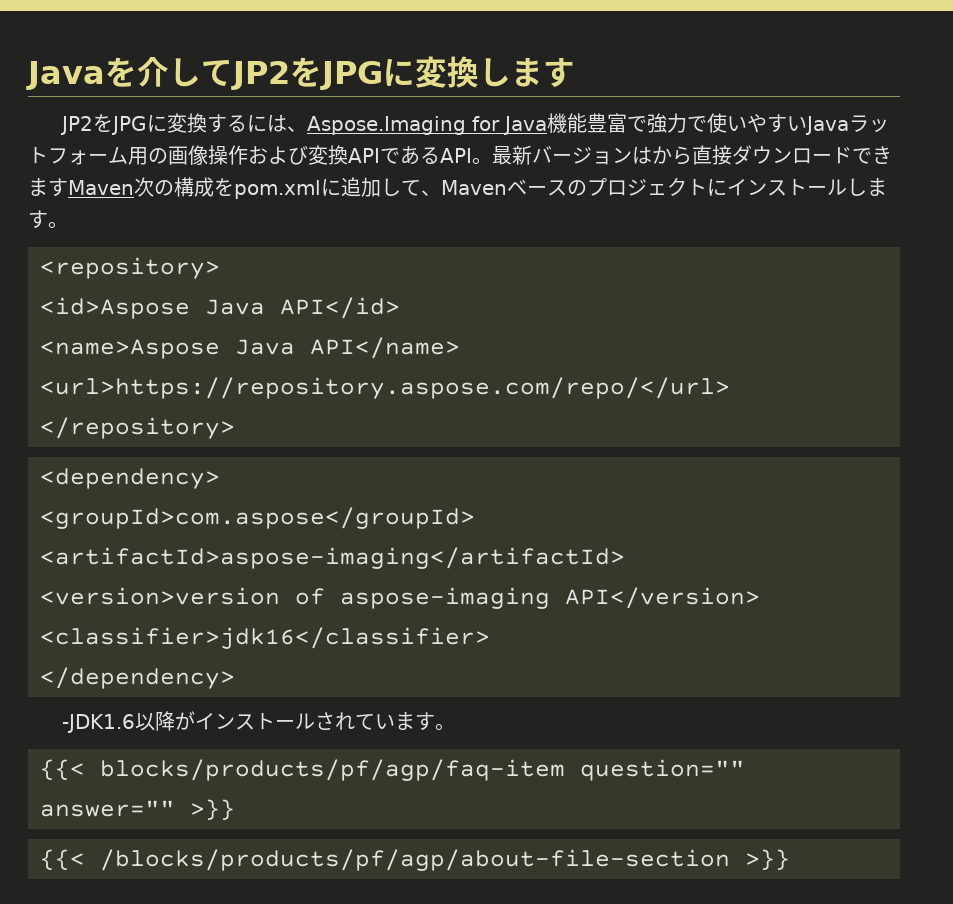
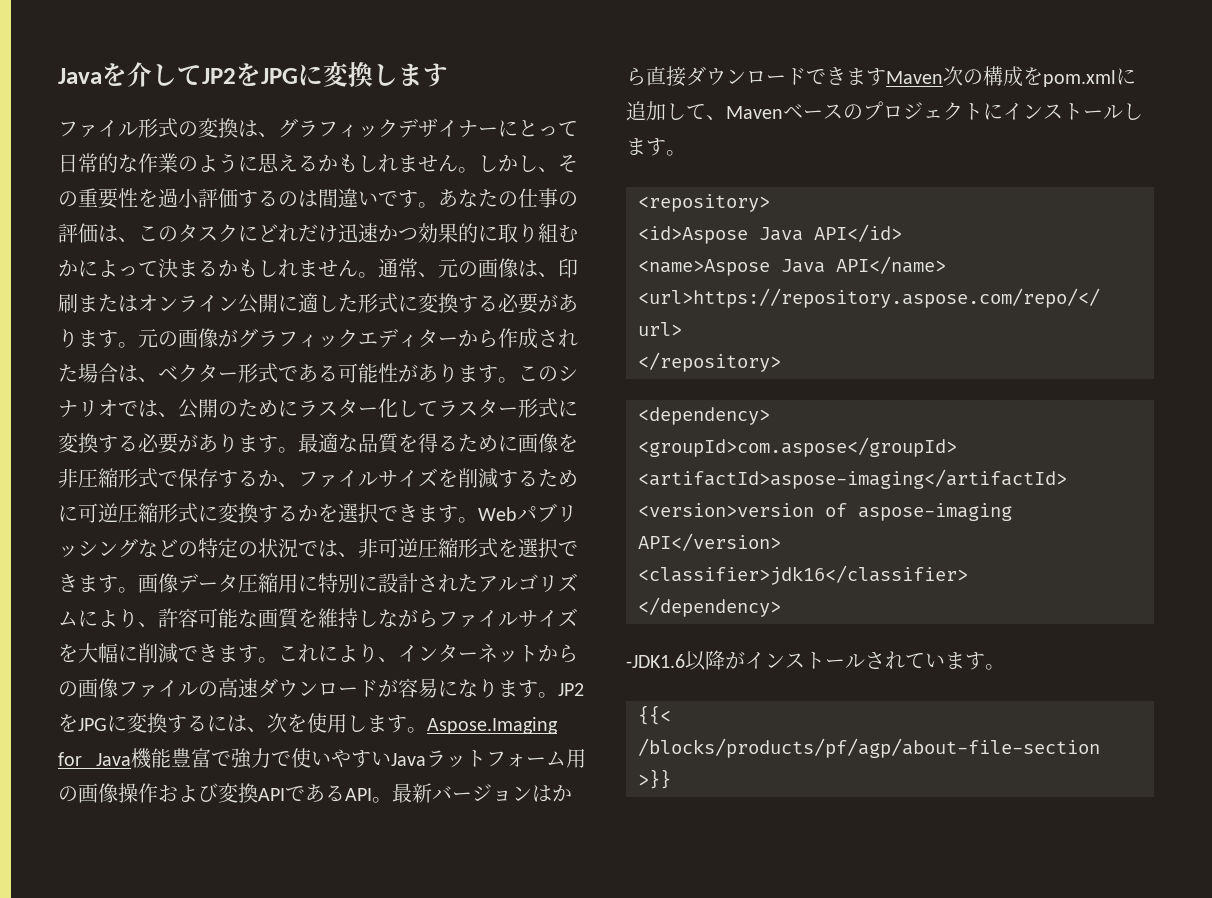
(575, 73) none -> [58,118,578,138] [58,153,578,173] [58,188,578,209] [58,223,578,243] [58,258,578,278] [58,293,578,314] [58,328,578,349] [58,363,578,383] [58,398,578,419] [58,433,578,454] [58,468,578,488] [58,503,577,523] [58,538,578,558] [58,573,578,593] [58,608,578,629] [58,643,578,663] [58,678,558,698] ファイル形式の変換は、グラフィックデザイナーにとって日常的な作業のように思えるかもしれません。しかし、その重要性を過小評価するのは間違いです。あなたの仕事の評価は、このタスクにどれだけ迅速かつ効果的に取り組むかによって決まるかもしれません。通常、元の画像は、印刷またはオンライン公開に適した形式に変換する必要があります。元の画像がグラフィックエディターから作成された場合は、ベクター形式である可能性があります。このシナリオでは、公開のためにラスター化してラスター形式に変換する必要があります。最適な品質を得るために画像を非圧縮形式で保存するか、ファイルサイズを削減するために可逆圧縮形式に変換するかを選択できます。Webパブリッシングなどの特定の状況では、非可逆圧縮形式を選択できます。画像データ圧縮用に特別に設計されたアルゴリズムにより、許容可能な画質を維持しながらファイルサイズを大幅に削減できます。これにより、インターネットからの画像ファイルの高速ダウンロードが容易になります。
(308, 129) none -> [267,713,427,733] 次を使用します。
[40,759,745,781] [40,799,235,820] // {{< blocks/products/pf/agp/faq-item question="" answer="" >}} -> (1005, 667) none

